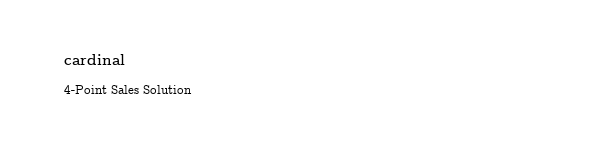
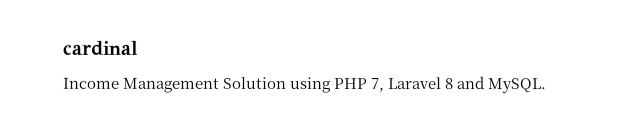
[64,85,192,94] 4-Point Sales Solution -> [62,76,547,94] Income Management Solution using PHP 7, Laravel 8 and MySQL.

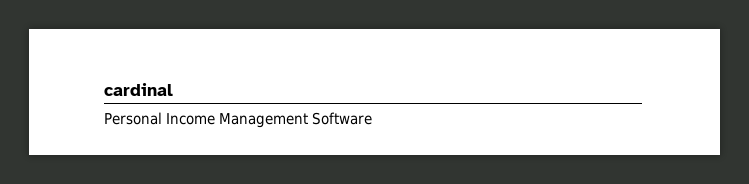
(139, 48) none -> [104,112,162,125] Personal
[222,76,547,94] Solution using PHP 7, Laravel 8 and MySQL. -> [312,112,372,125] Software

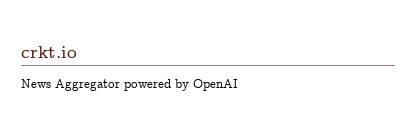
[104,83,173,96] [104,112,372,128] cardinal // Personal Income Management Software -> [21,46,77,58] [21,79,238,91] crkt.io // News Aggregator powered by OpenAI

